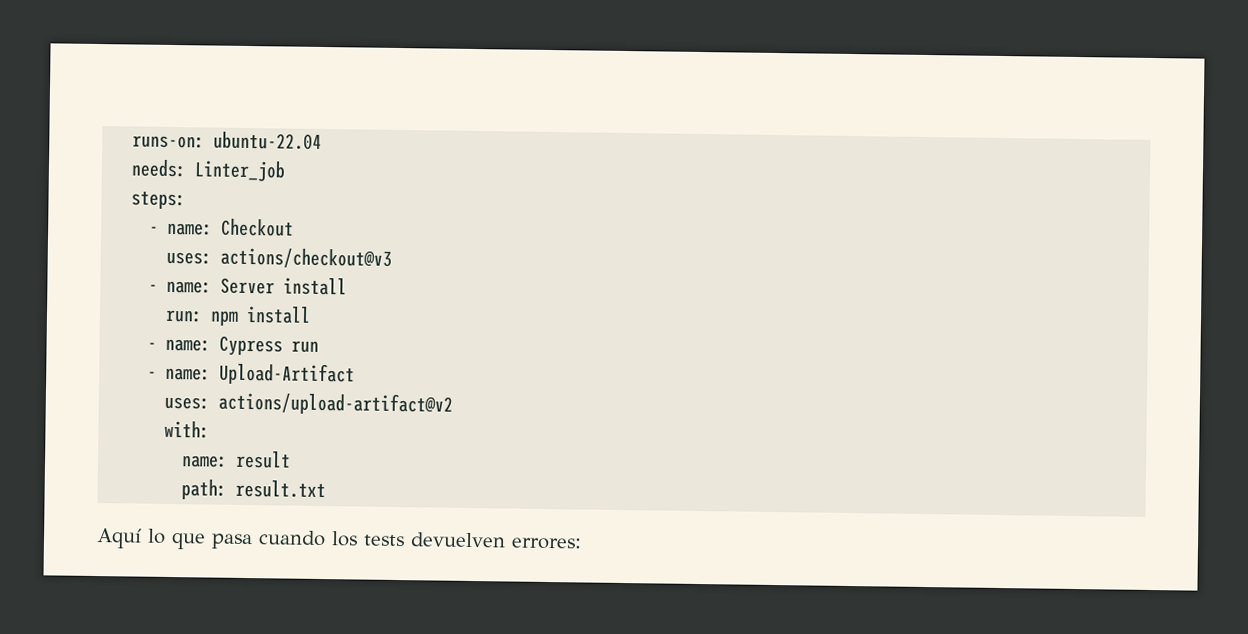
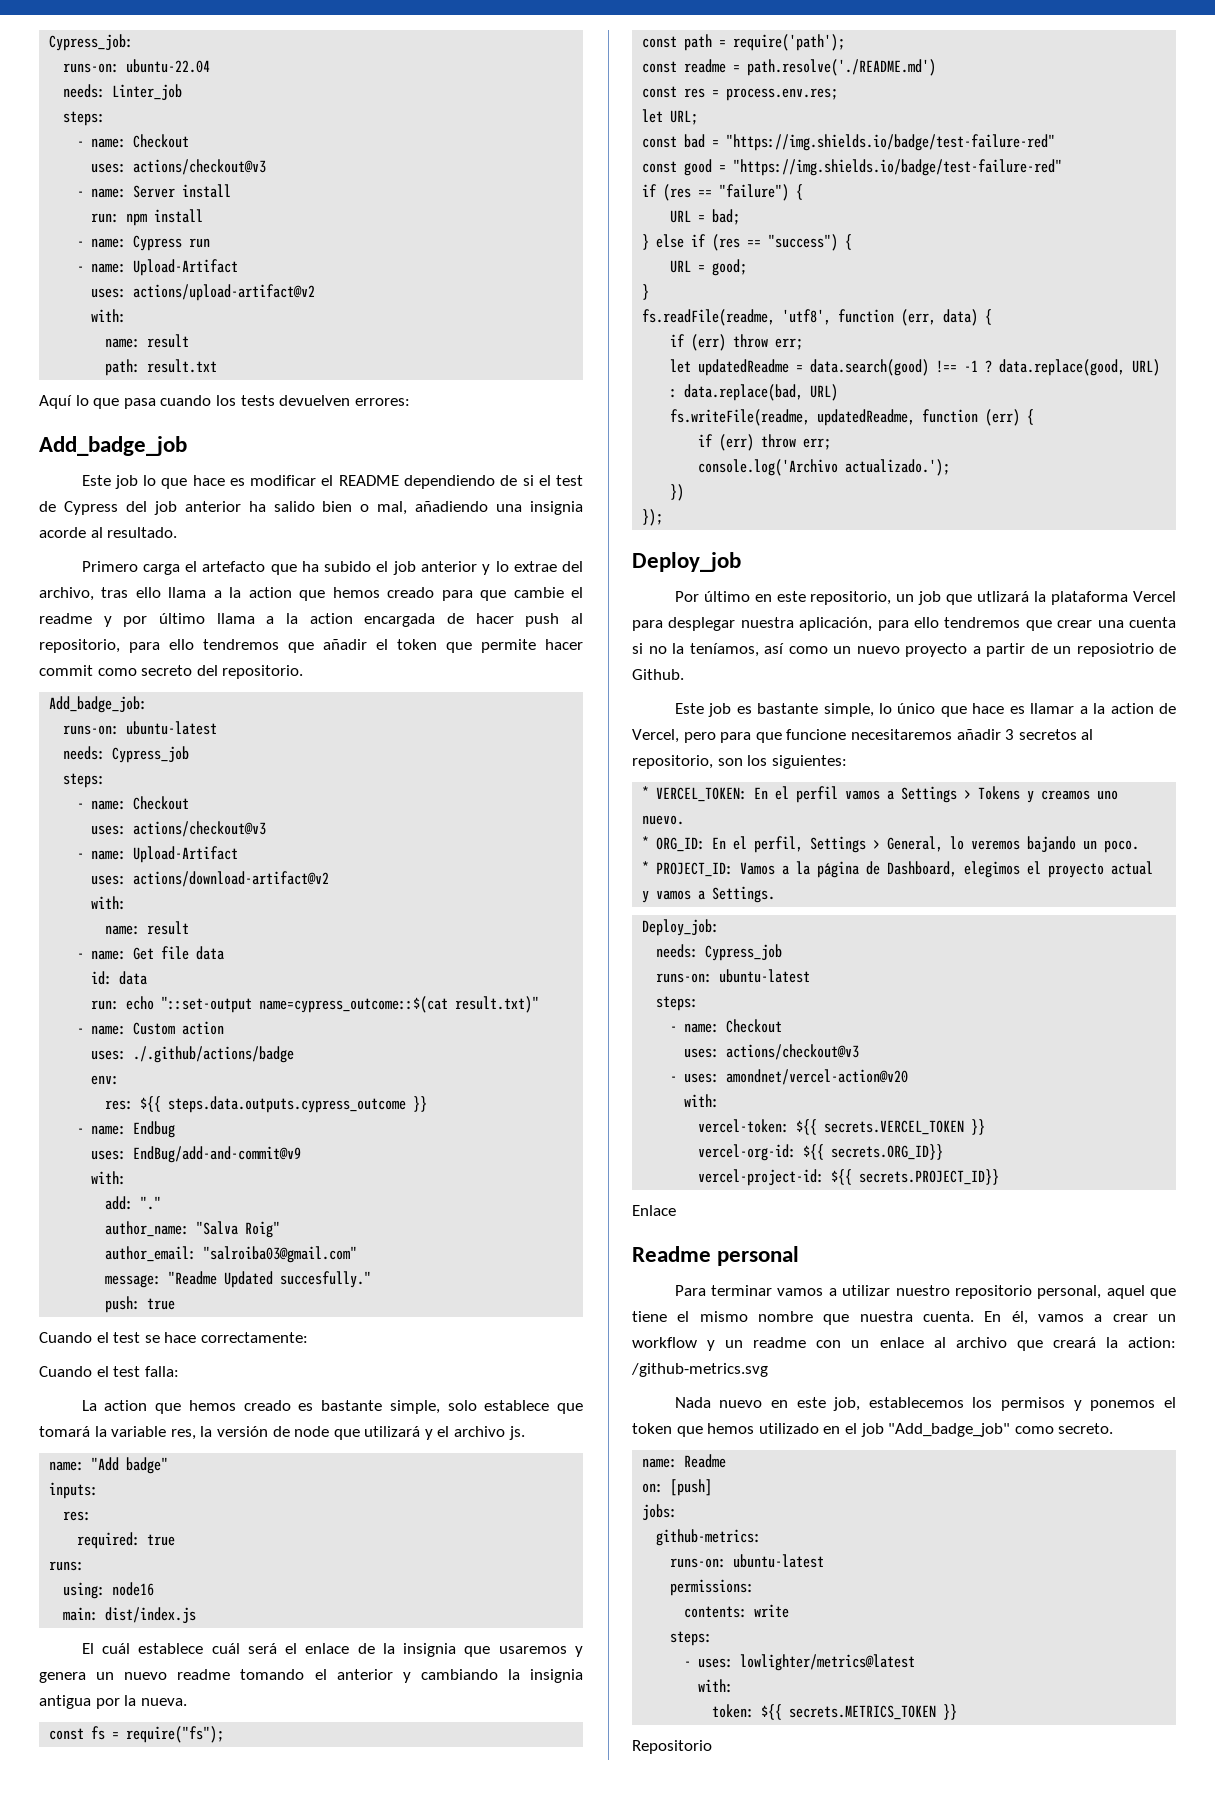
(132, 142) none -> [49,34,134,51] Cypress_job: //
(582, 543) none -> [39,436,187,456] [81,475,584,489] [39,501,583,515] [39,527,178,538] [81,561,584,575] [39,587,583,601] [39,613,583,627] [39,639,583,653] [39,665,304,679] [49,696,148,713] [63,721,218,735] [63,746,190,763] [63,773,106,788] [77,796,190,810] [91,821,267,837] [77,846,239,863] [91,871,330,887] [91,896,127,910] [105,921,190,935] [77,946,225,960] [91,971,148,985] [91,996,540,1013] [77,1021,225,1035] [91,1046,295,1063] [91,1075,120,1085] [105,1096,428,1113] [77,1121,176,1138] [91,1146,302,1163] [91,1171,127,1185] [105,1196,162,1210] [105,1221,281,1238] [105,1246,358,1263] [105,1271,372,1288] [105,1296,176,1313] [39,1332,308,1343] [39,1366,179,1377] [81,1400,583,1414] [39,1426,525,1440] [49,1457,169,1474] [49,1482,99,1499] [63,1511,92,1521] [77,1532,176,1549] [49,1561,85,1571] [63,1582,155,1599] [63,1607,197,1624] [81,1643,583,1657] [39,1669,584,1683] [39,1695,187,1709] [49,1726,225,1743] [642,34,846,51] [642,59,937,76] [642,86,839,101] [642,109,699,125] [642,134,1056,151] [642,159,1063,176] [642,184,804,201] [670,209,741,225] [642,234,853,251] [670,259,748,276] [642,284,650,300] [642,309,993,326] [670,334,804,351] [670,359,1161,376] [670,384,839,401] [670,409,1035,426] [698,434,832,451] [698,459,951,476] [670,484,685,501] [642,509,664,526] [632,552,741,572] [674,591,1176,605] [632,617,1176,631] [632,643,1176,657] [632,669,684,680] [674,703,1176,717] [632,729,1094,743] [632,755,847,769] [642,786,1119,803] [642,815,685,825] [642,836,1140,853] [642,861,1154,878] [642,886,776,903] [642,919,720,936] [656,944,783,961] [656,969,811,983] [656,996,699,1011] [670,1019,783,1033] [684,1044,860,1060] [670,1069,909,1085] [684,1094,720,1108] [698,1119,986,1135] [698,1144,944,1161] [698,1169,1000,1186] [632,1205,676,1216] [632,1246,800,1266] [674,1285,1176,1299] [632,1311,1176,1325] [632,1337,1176,1351] [631,1363,768,1377] [674,1397,1176,1411] [632,1423,1114,1437] [642,1454,727,1468] [642,1479,713,1496] [642,1504,678,1521] [656,1529,762,1546] [670,1554,825,1568] [670,1579,755,1596] [684,1604,790,1618] [670,1631,713,1646] [684,1654,916,1671] [698,1679,734,1693] [712,1704,958,1720] [632,1740,712,1754] // Add_badge_job // Este job lo que hace es modificar el README dependiendo de si el test de Cypress del job anterior ha salido bien o mal, añadiendo una insignia acorde al resultado. // Primero carga el artefacto que ha subido el job anterior y lo extrae del archivo, tras ello llama a la action que hemos creado para que cambie el readme y por último llama a la action encargada de hacer push al repositorio, para ello tendremos que añadir el token que permite hacer commit como secreto del repositorio. // Add_badge_job: // runs-on: ubuntu-latest // needs: Cypress_job // steps: // - name: Checkout // uses: actions/checkout@v3 // - name: Upload-Artifact // uses: actions/download-artifact@v2 // with: // name: result // - name: Get file data // id: data // run: echo "::set-output name=cypress_outcome::$(cat result.txt)" // - name: Custom action // uses: ./.github/actions/badge // env: // res: ${{ steps.data.outputs.cypress_outcome }} // - name: Endbug // uses: EndBug/add-and-commit@v9 // with: // add: "." // author_name: "Salva Roig" // author_email: "salroiba03@gmail.com" // message: "Readme Updated succesfully." // push: true // Cuando el test se hace correctamente: // Cuando el test falla: // La action que hemos creado es bastante simple, solo establece que tomará la variable res, la versión de node que utilizará y el archivo js. // name: "Add badge" // inputs: // res: // required: true // runs: // using: node16 // main: dist/index.js // El cuál establece cuál será el enlace de la insignia que usaremos y genera un nuevo readme tomando el anterior y cambiando la insignia antigua por la nueva. // const fs = require("fs"); // const path = require('path'); // const readme = path.resolve('./README.md') // const res = process.env.res; // let URL; // const bad = "https://img.shields.io/badge/test-failure-red" // const good = "https://img.shields.io/badge/test-failure-red" // if (res == "failure") { // URL = bad; // } else if (res == "success") { // URL = good; // } // fs.readFile(readme, 'utf8', function (err, data) { // if (err) throw err; // let updatedReadme = data.search(good) !== -1 ? data.replace(good, URL) : data.replace(bad, URL) // fs.writeFile(readme, updatedReadme, function (err) { // if (err) throw err; // console.log('Archivo actualizado.'); // }) // }); // Deploy_job // Por último en este repositorio, un job que utlizará la plataforma Vercel para desplegar nuestra aplicación, para ello tendremos que crear una cuenta si no la teníamos, así como un nuevo proyecto a partir de un reposiotrio de Github. // Este job es bastante simple, lo único que hace es llamar a la action de Vercel, pero para que funcione necesitaremos añadir 3 secretos al repositorio, son los siguientes: // * VERCEL_TOKEN: En el perfil vamos a Settings > Tokens y creamos uno nuevo. // * ORG_ID: En el perfil, Settings > General, lo veremos bajando un poco. // * PROJECT_ID: Vamos a la página de Dashboard, elegimos el proyecto actual y vamos a Settings. // Deploy_job: // needs: Cypress_job // runs-on: ubuntu-latest // steps: // - name: Checkout // uses: actions/checkout@v3 // - uses: amondnet/vercel-action@v20 // with: // vercel-token: ${{ secrets.VERCEL_TOKEN }} // vercel-org-id: ${{ secrets.ORG_ID}} // vercel-project-id: ${{ secrets.PROJECT_ID}} // Enlace // Readme personal // Para terminar vamos a utilizar nuestro repositorio personal, aquel que tiene el mismo nombre que nuestra cuenta. En él, vamos a crear un workflow y un readme con un enlace al archivo que creará la action: /github-metrics.svg // Nada nuevo en este job, establecemos los permisos y ponemos el token que hemos utilizado en el job "Add_badge_job" como secreto. // name: Readme // on: [push] // jobs: // github-metrics: // runs-on: ubuntu-latest // permissions: // contents: write // steps: // - uses: lowlighter/metrics@latest // with: // token: ${{ secrets.METRICS_TOKEN }} // Repositorio

